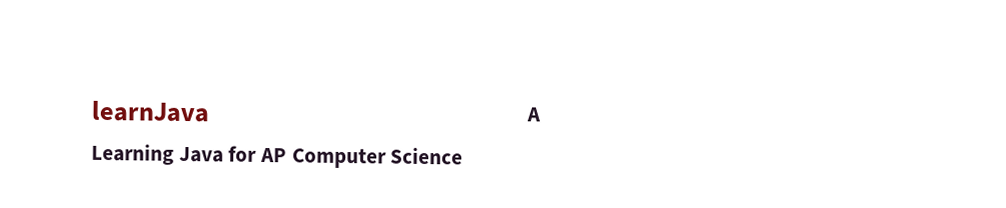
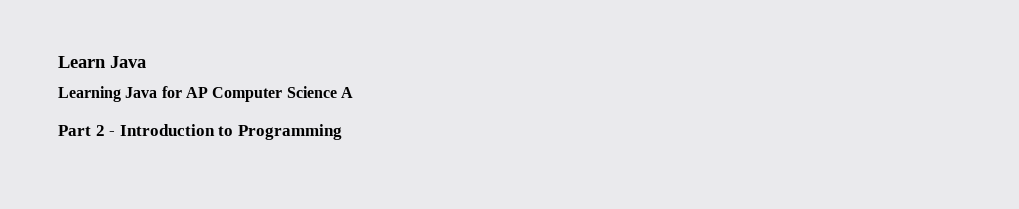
[91,100,209,123] learnJava -> [58,56,146,68] Learn Java
(541, 114) none -> [58,124,342,140] // Part 2 - Introduction to Programming

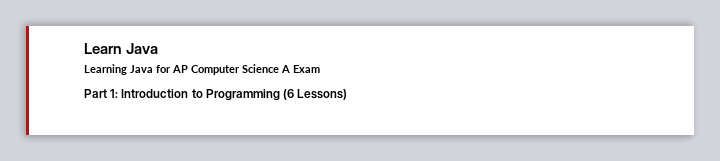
(353, 92) none -> [293,65,320,73] Exam
[95,125,116,136] 2 - -> [110,89,119,98] 1:
(342, 132) none -> [283,89,348,100] (6 Lessons)

